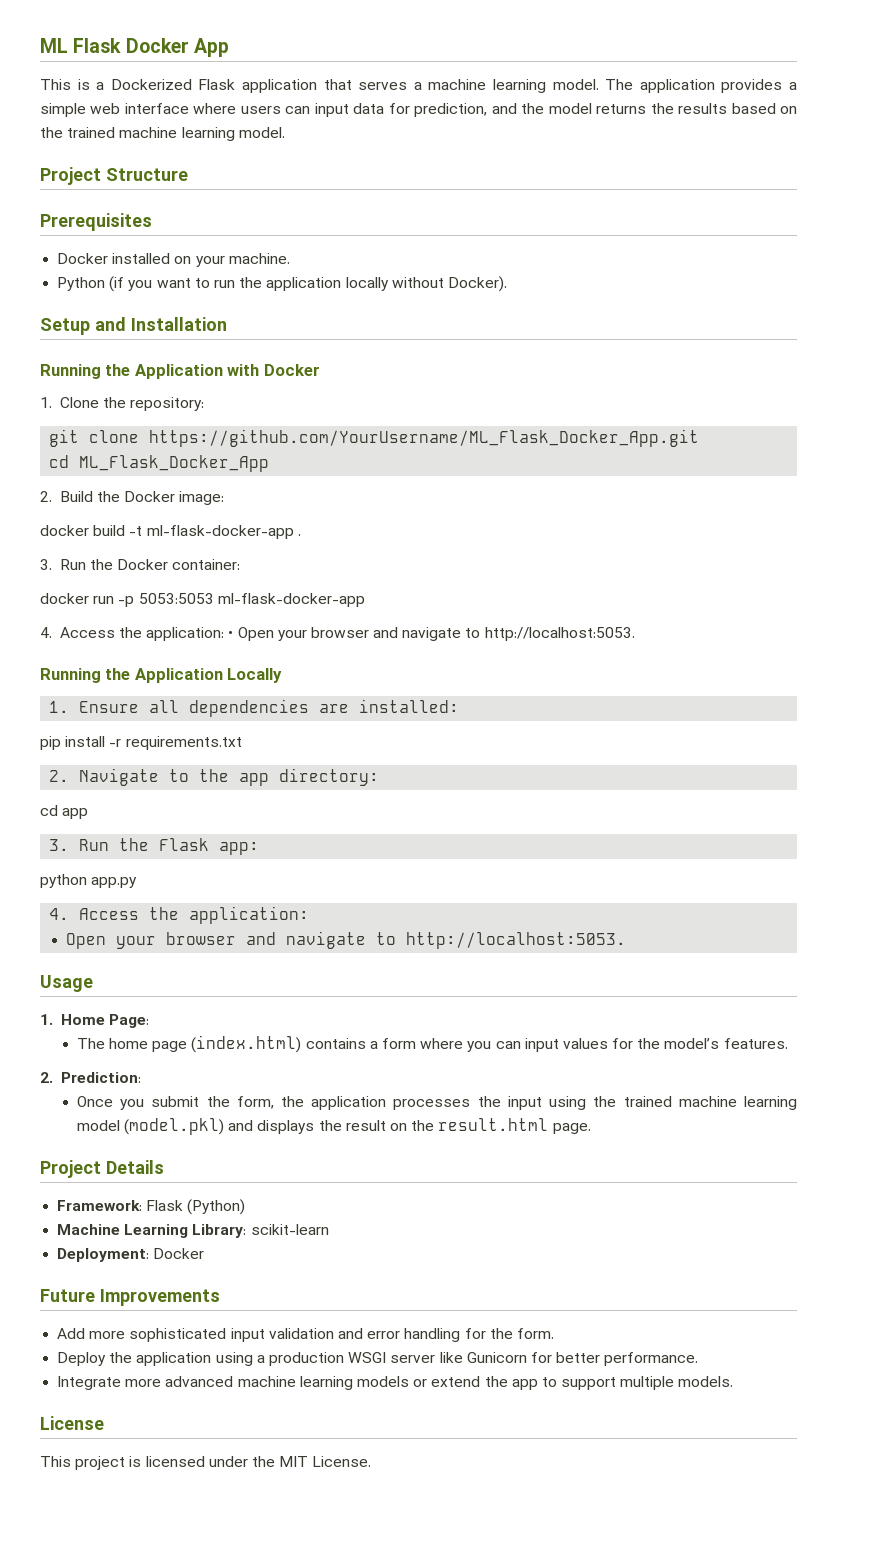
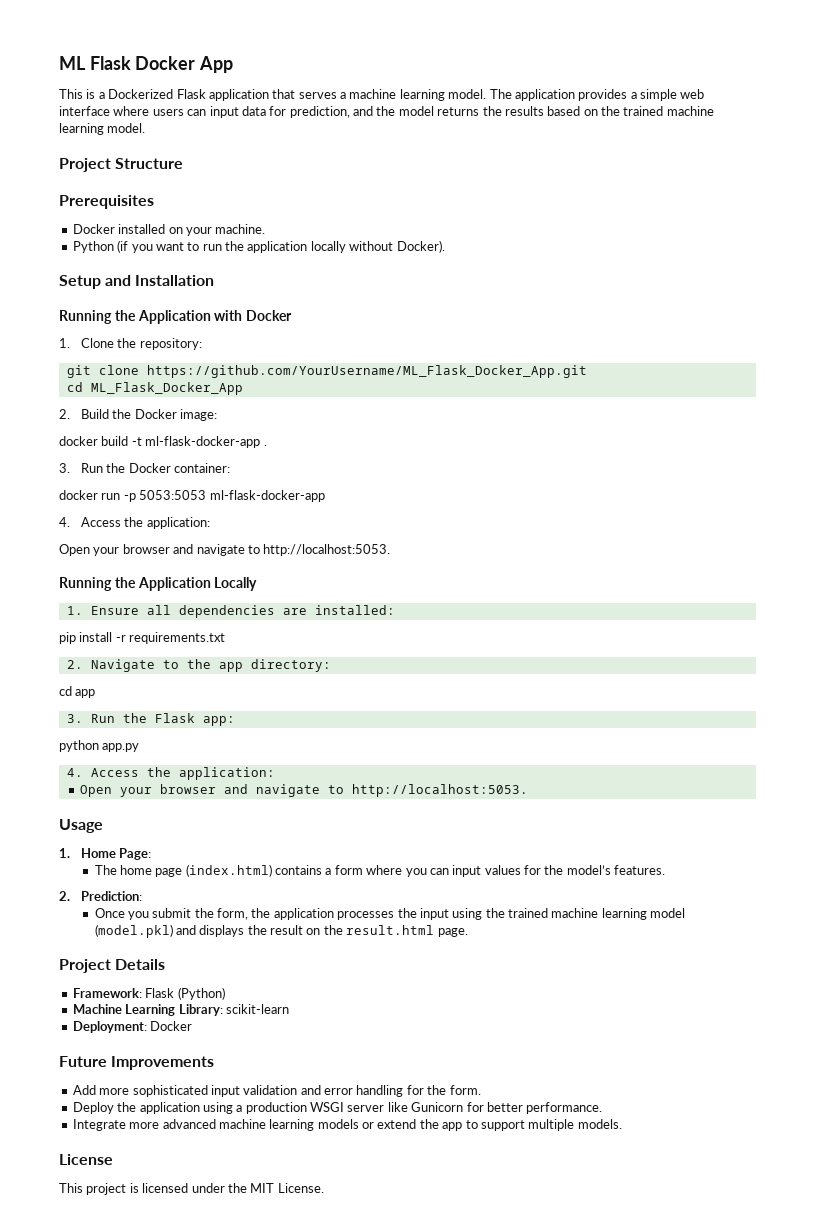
[228,631,234,638] • -> (210, 523) //

